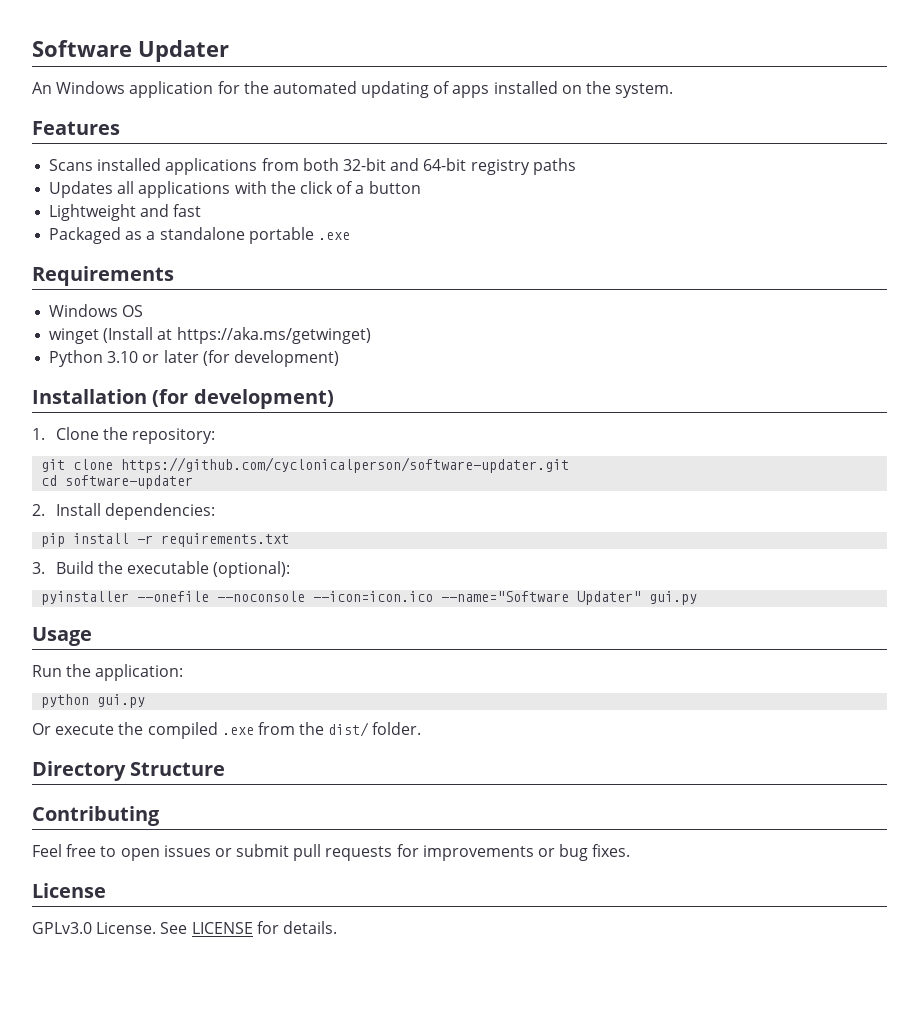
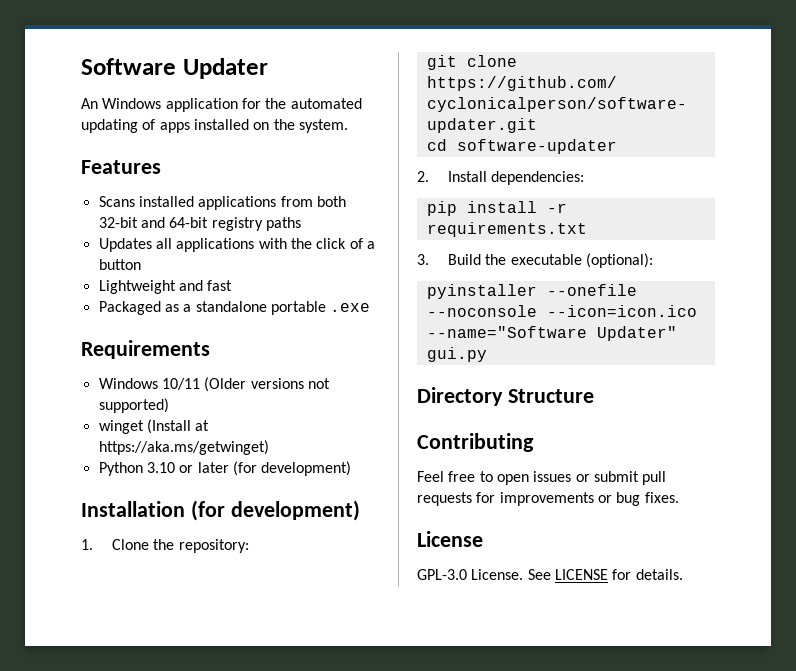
[122,305,144,317] OS -> [161,377,330,392] [98,398,169,413] 10/11 (Older versions not supported)
[32,627,92,646] [32,664,184,681] [41,694,146,708] [32,722,422,739] // Usage // Run the application: // python gui.py // Or execute the compiled .exe from the dist/ folder. -> (487, 354) none
[32,922,92,934] GPLv3.0 -> [417,569,467,580] GPL-3.0

